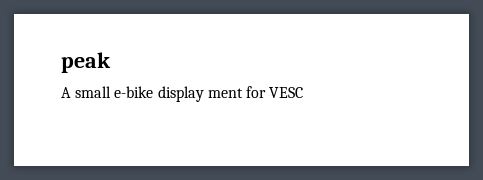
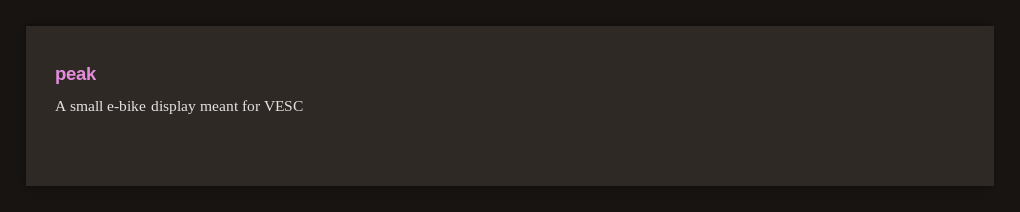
[207,88,243,98] ment -> [199,102,239,111] meant

